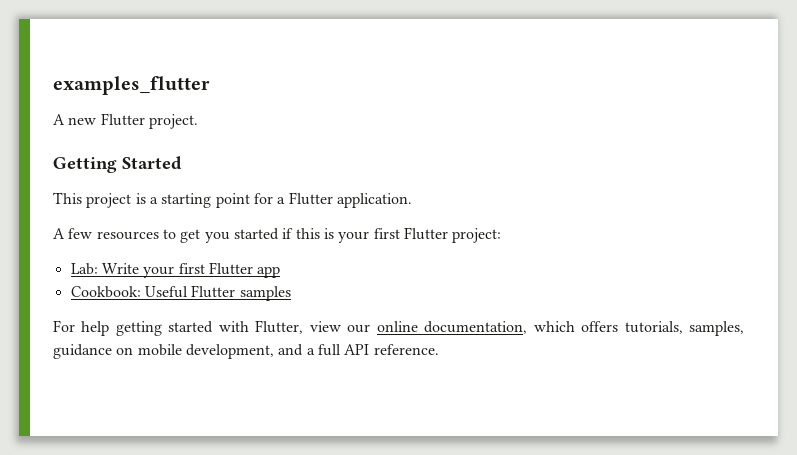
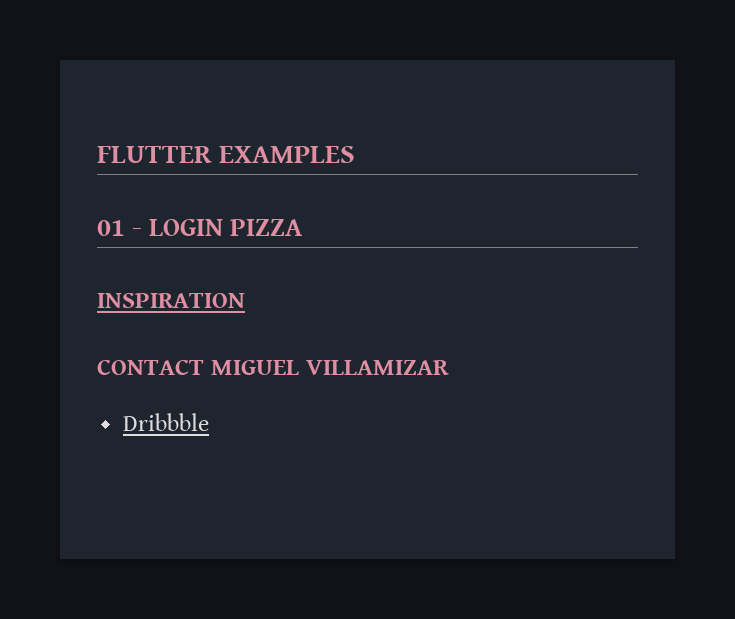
[53,76,210,95] [53,113,198,129] [53,156,182,173] [53,192,412,208] [53,227,502,243] [70,262,281,278] [70,285,291,301] [53,320,744,336] [53,344,439,359] examples_flutter // A new Flutter project. // Getting Started // This project is a starting point for a Flutter application. // A few resources to get you started if this is your first Flutter project: // Lab: Write your first Flutter app // Cookbook: Useful Flutter samples // For help getting started with Flutter, view our online documentation, which offers tutorials, samples, guidance on mobile development, and a full API reference. -> [97,146,355,163] [97,219,303,236] [97,293,245,308] [97,359,449,375] [123,413,210,431] FLUTTER EXAMPLES // 01 - LOGIN PIZZA // INSPIRATION // CONTACT MIGUEL VILLAMIZAR // Dribbble

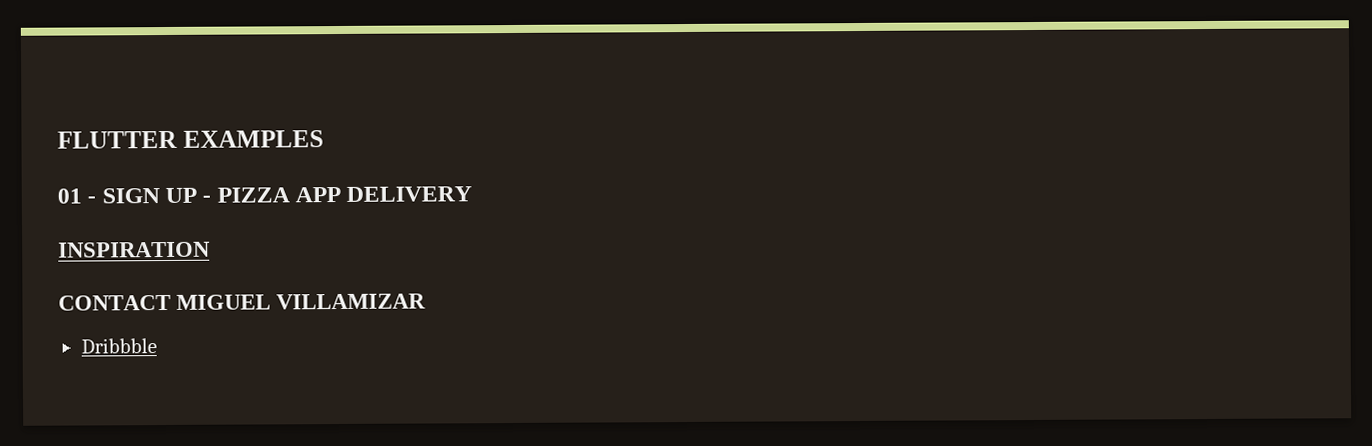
[149,219,224,236] LOGIN -> [101,187,212,204] SIGN UP -
(303, 227) none -> [295,186,473,203] APP DELIVERY

